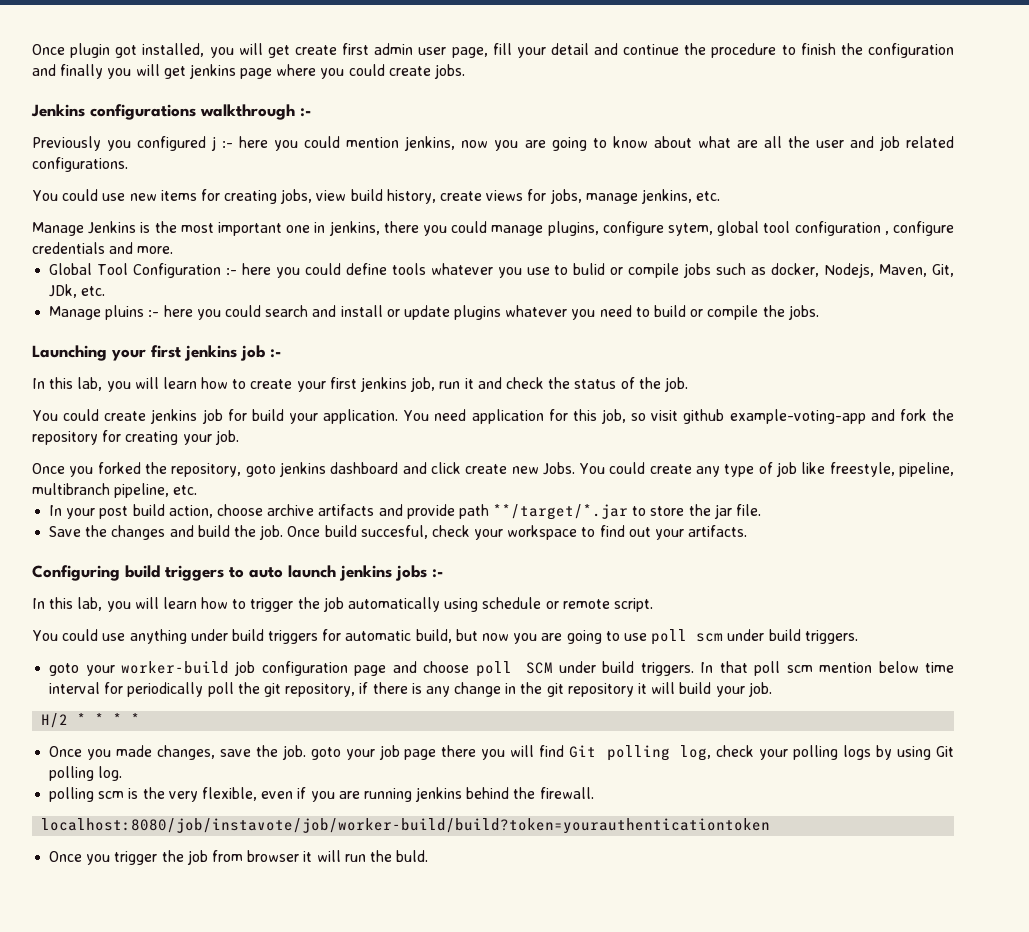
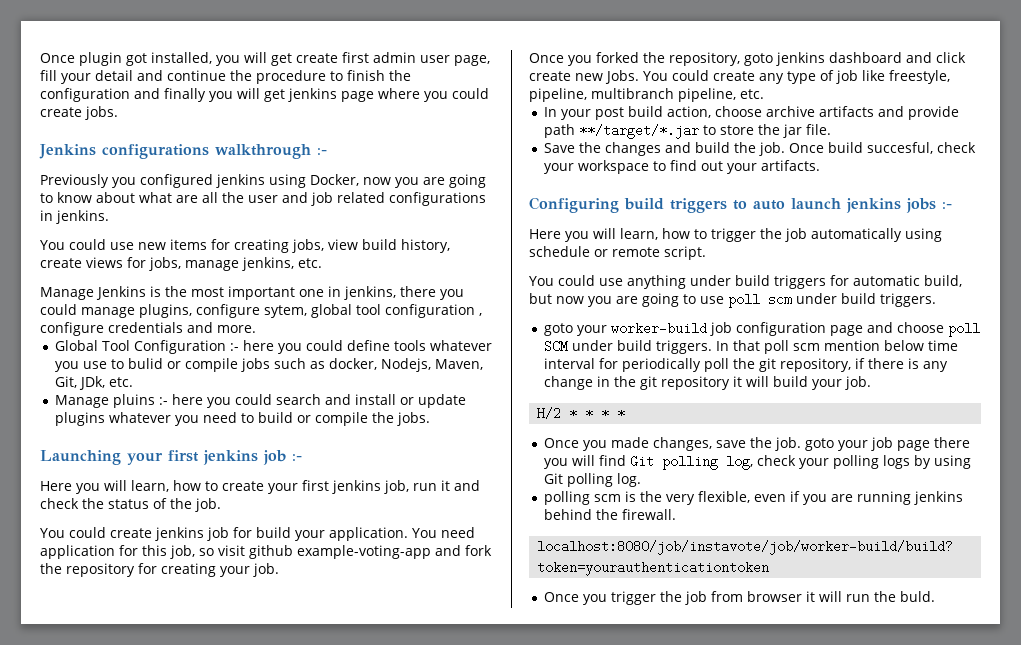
[211,136,456,151] j :- here you could mention jenkins, -> [216,174,359,188] jenkins using Docker,
[32,157,128,172] configurations. -> [389,192,486,206] [40,210,109,224] configurations in jenkins.
[32,377,197,392] In this lab, you will learn -> [40,480,169,494] Here you will learn,
[32,597,197,612] In this lab, you will learn -> [529,228,658,242] Here you will learn,

